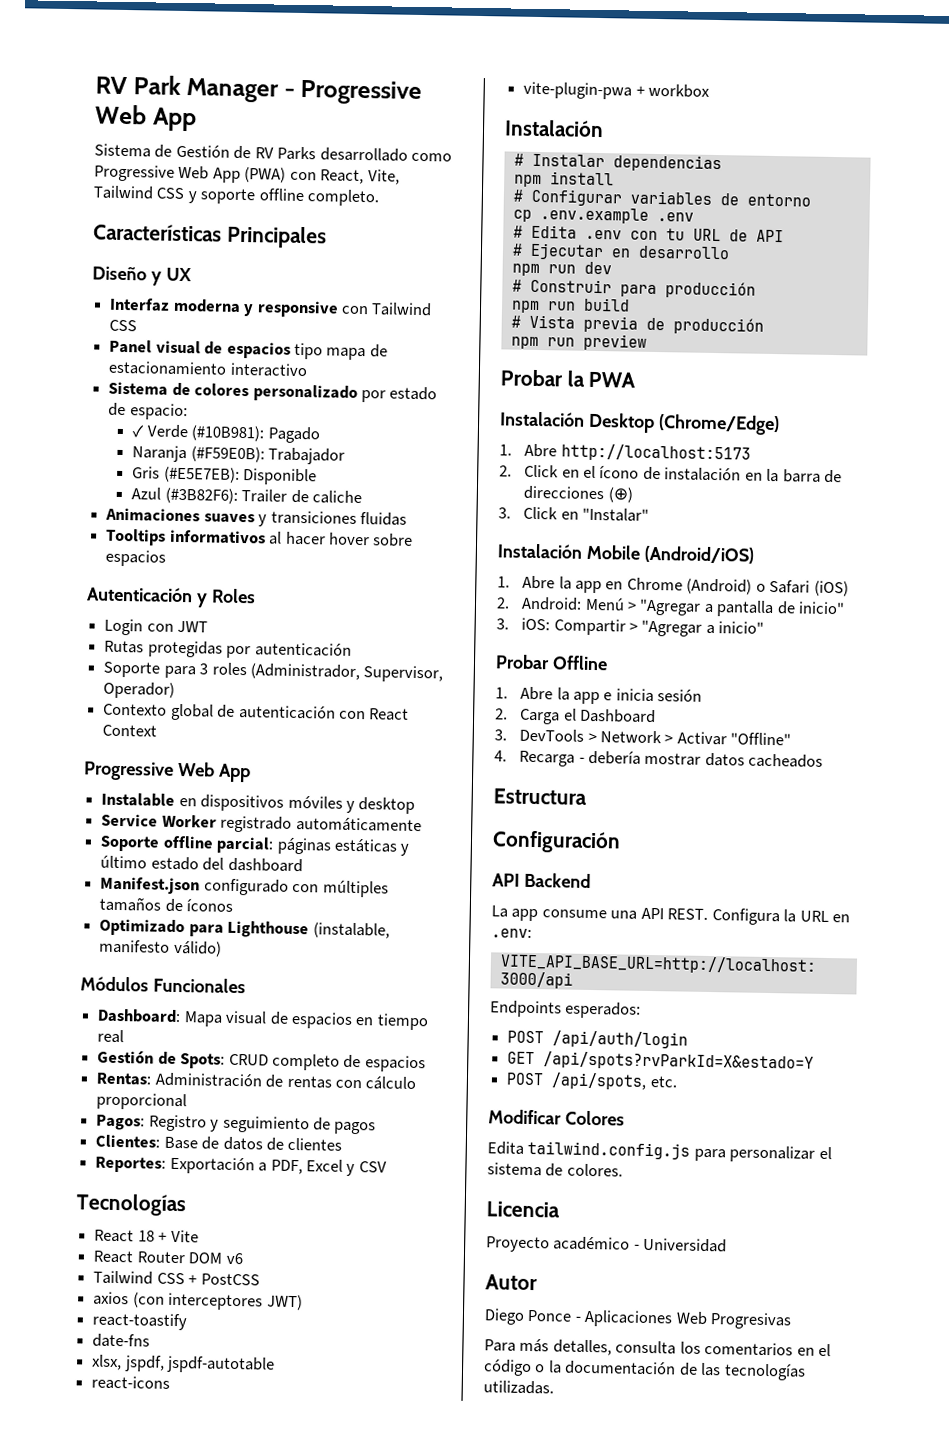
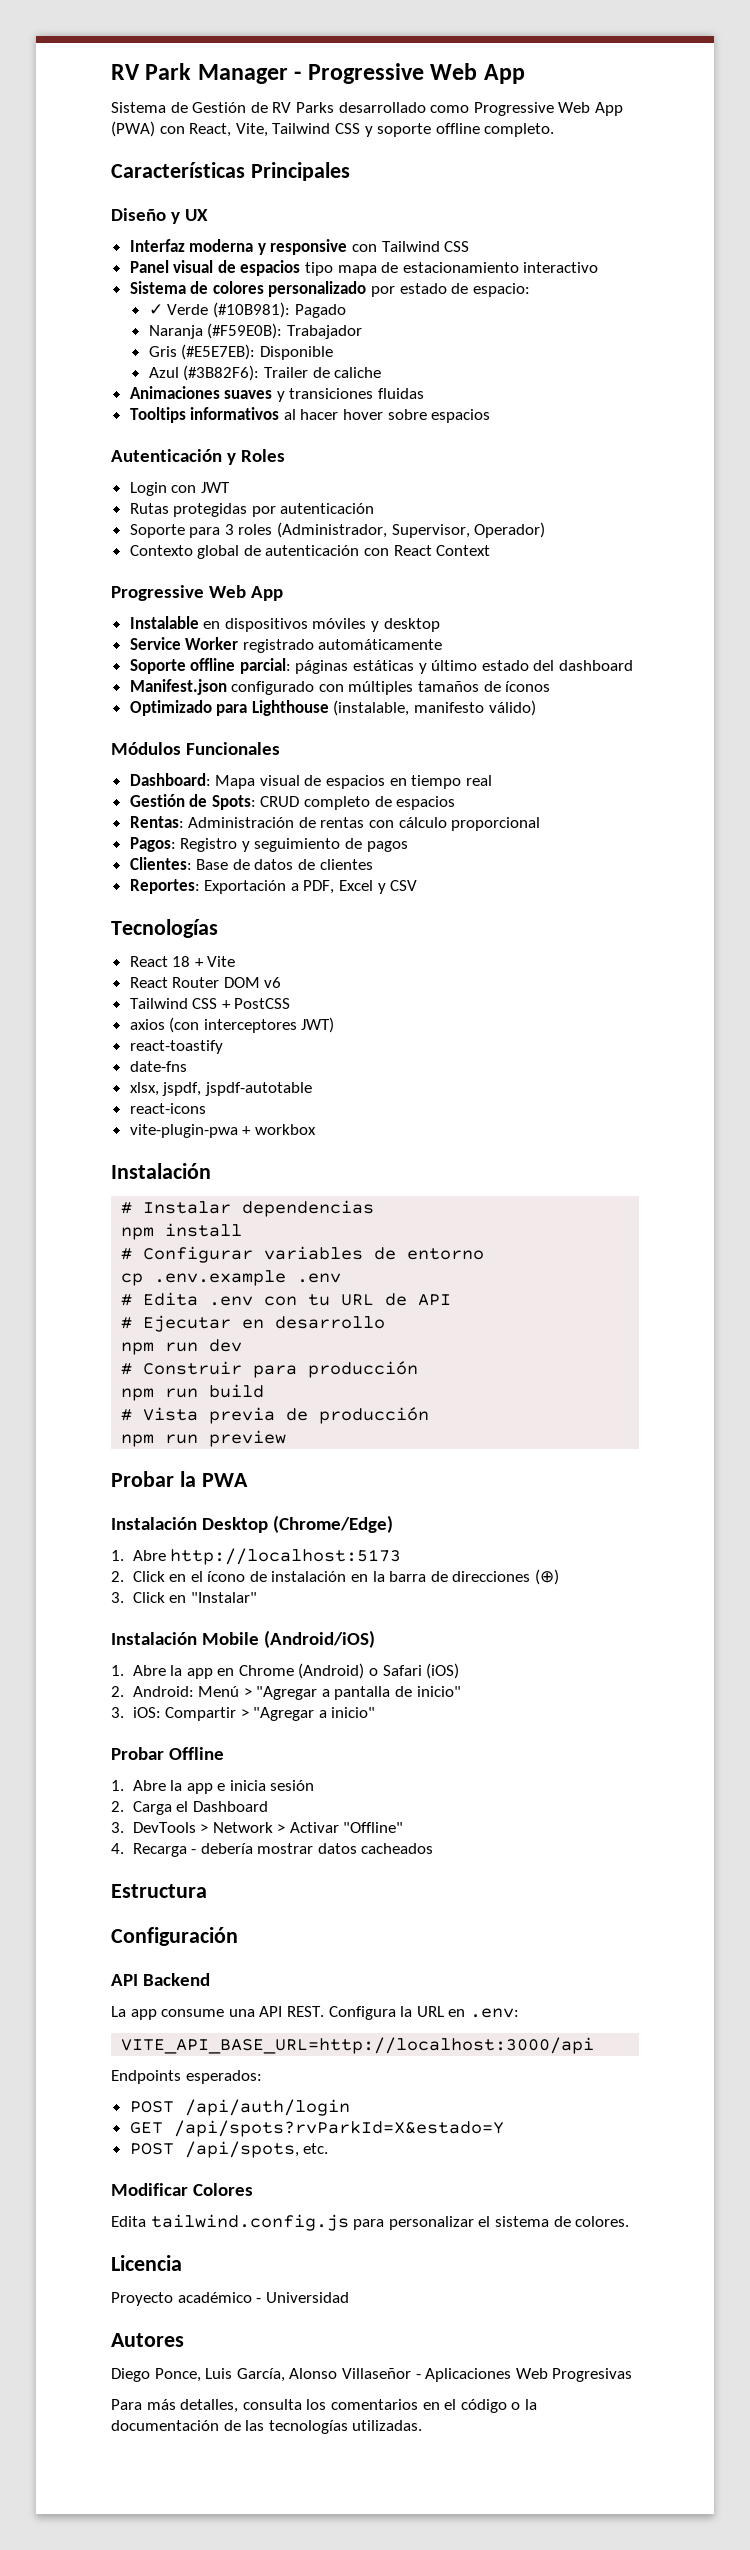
[485,1274,538,1291] Autor -> [111,2333,184,2347] Autores
[527,1309,573,1322] Ponce -> [154,2368,411,2382] Ponce, Luis García, Alonso Villaseñor

